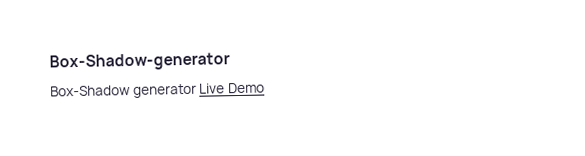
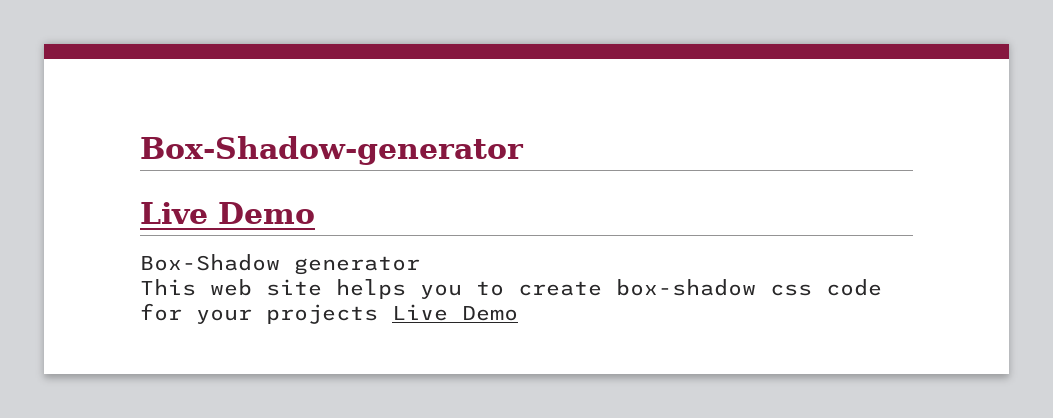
(230, 62) none -> [140,202,315,224] // Live Demo
(197, 90) none -> [140,279,882,299] [140,303,378,324] // This web site helps you to create box-shadow css code for your projects

